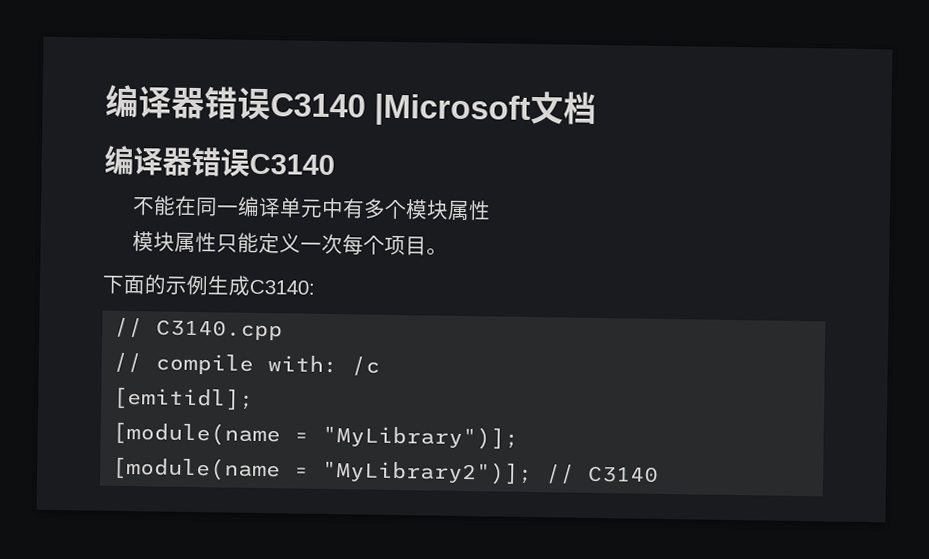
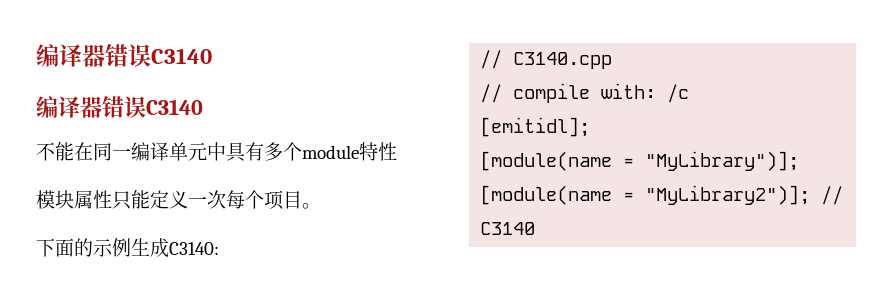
[105,84,597,127] 编译器错误C3140 |Microsoft文档 -> [36,44,212,67] 编译器错误C3140
[342,198,471,222] 有多个模块属 -> [226,142,378,162] 具有多个module特

